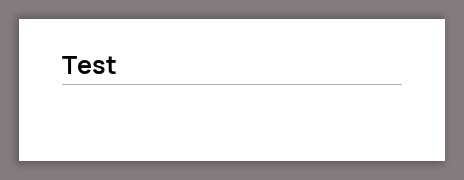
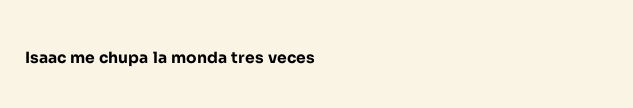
[62,56,117,74] Test -> [25,51,316,67] Isaac me chupa la monda tres veces

